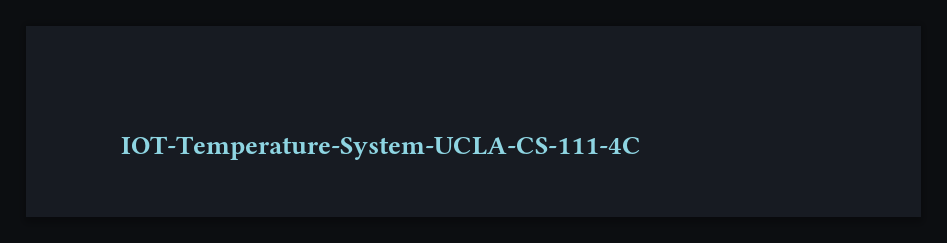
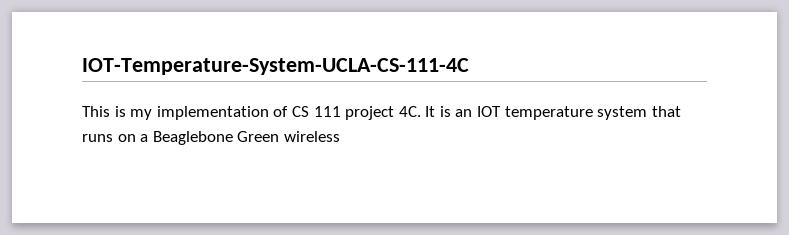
(641, 148) none -> [82,106,681,120] [82,131,340,145] // This is my implementation of CS 111 project 4C. It is an IOT temperature system that runs on a Beaglebone Green wireless

